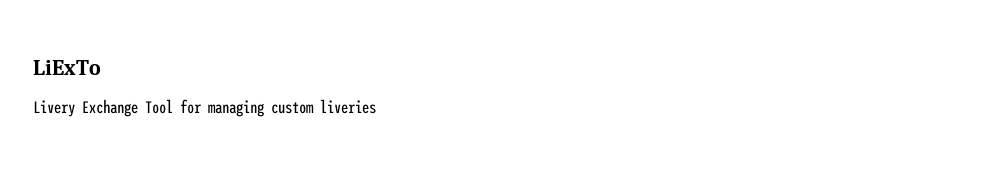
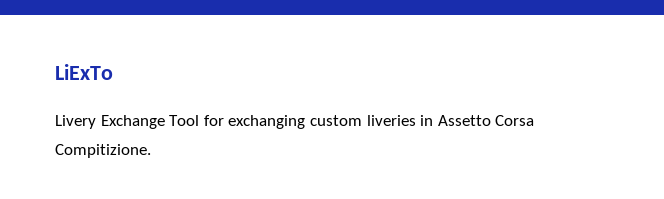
[208,100,264,117] managing -> [228,115,306,129] exchanging
(376, 106) none -> [420,115,535,126] [55,144,151,158] in Assetto Corsa Compitizione.

